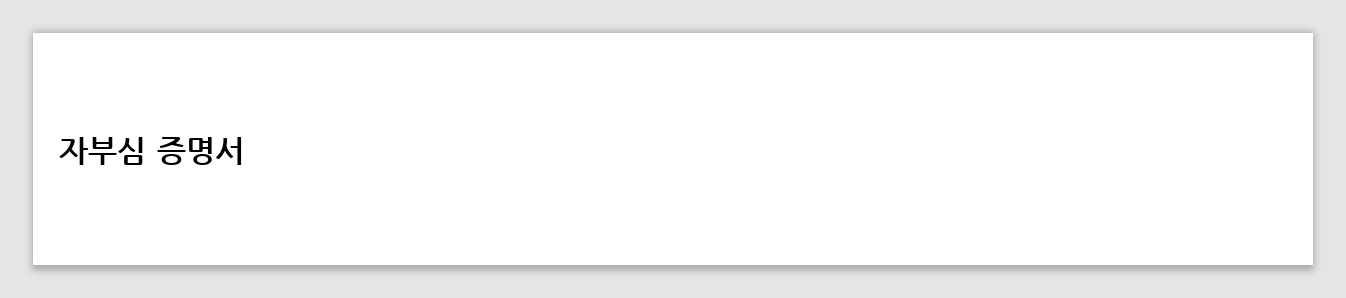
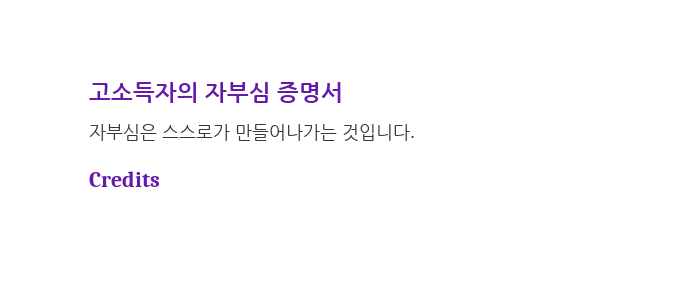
(59, 151) none -> [89,82,199,103] 고소득자의
(244, 151) none -> [89,124,415,142] [89,171,160,187] // 자부심은 스스로가 만들어나가는 것입니다. // Credits

